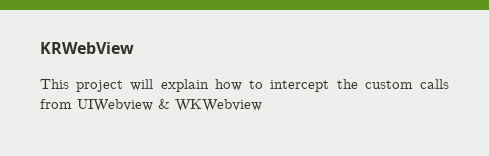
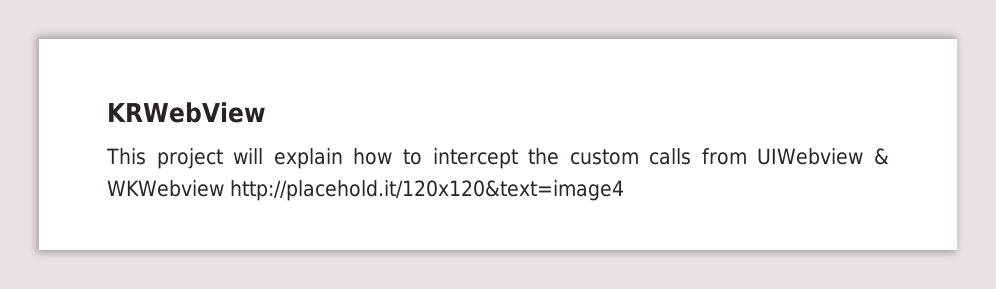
(262, 105) none -> [229,180,624,201] http://placehold.it/120x120&text=image4

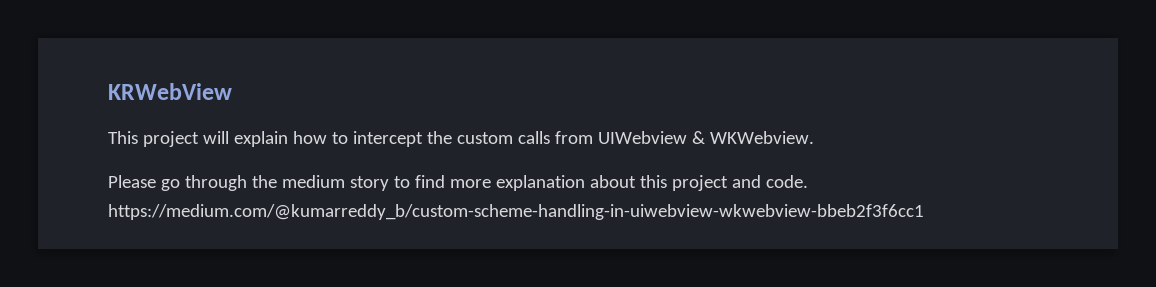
[107,180,624,201] WKWebview http://placehold.it/120x120&text=image4 -> [709,131,814,144] [108,175,808,191] [108,204,924,220] WKWebview. // Please go through the medium story to find more explanation about this project and code. https://medium.com/@kumarreddy_b/custom-scheme-handling-in-uiwebview-wkwebview-bbeb2f3f6cc1

